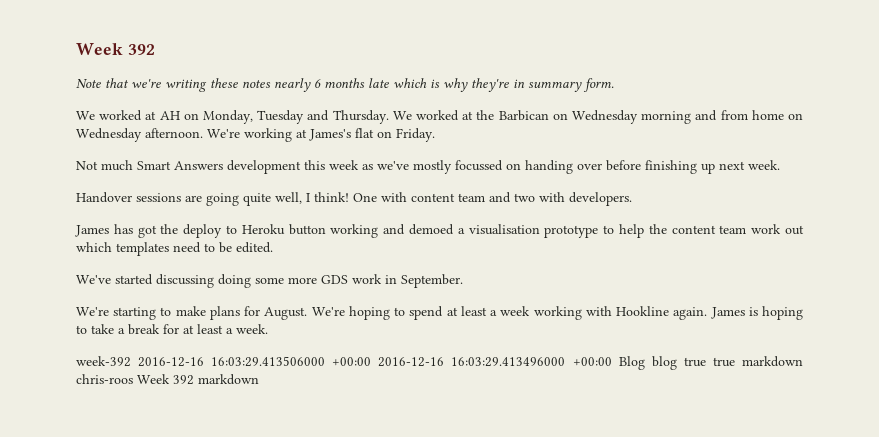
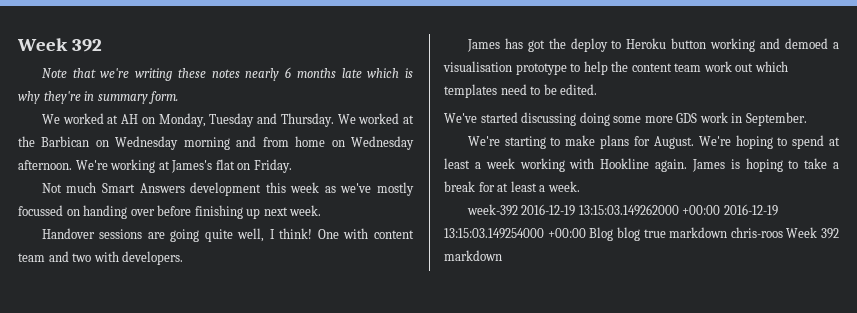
[138,356,566,367] 2016-12-16 16:03:29.413506000 +00:00 2016-12-16 16:03:29.413496000 -> [521,204,778,216] [444,228,544,239] 2016-12-19 13:15:03.149262000 +00:00 2016-12-19 13:15:03.149254000
[712,357,735,367] true -> (666, 233) none

